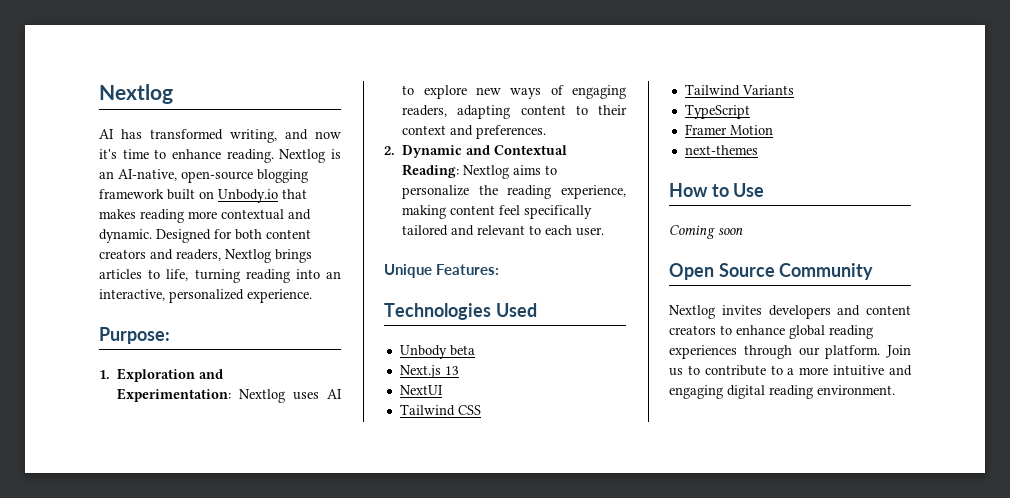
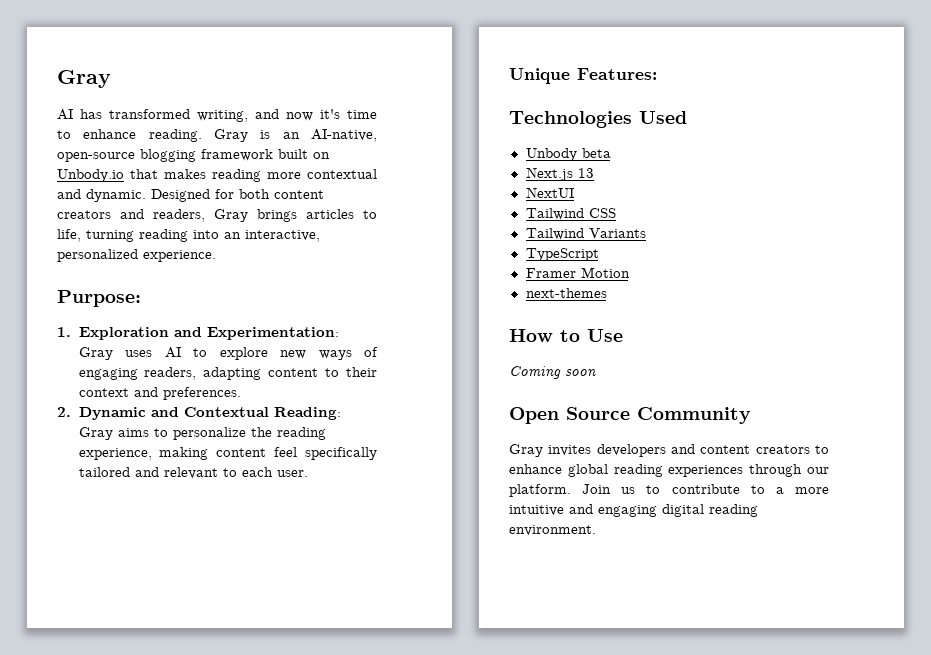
[99,84,173,104] Nextlog -> [57,70,111,88] Gray
[279,149,326,163] Nextlog -> [214,129,248,142] Gray
[225,249,271,263] Nextlog -> [214,209,248,222] Gray
[239,389,286,403] Nextlog -> [78,347,113,360] Gray
[463,165,510,179] Nextlog -> [78,427,113,440] Gray
[669,305,715,319] Nextlog -> [509,444,543,457] Gray

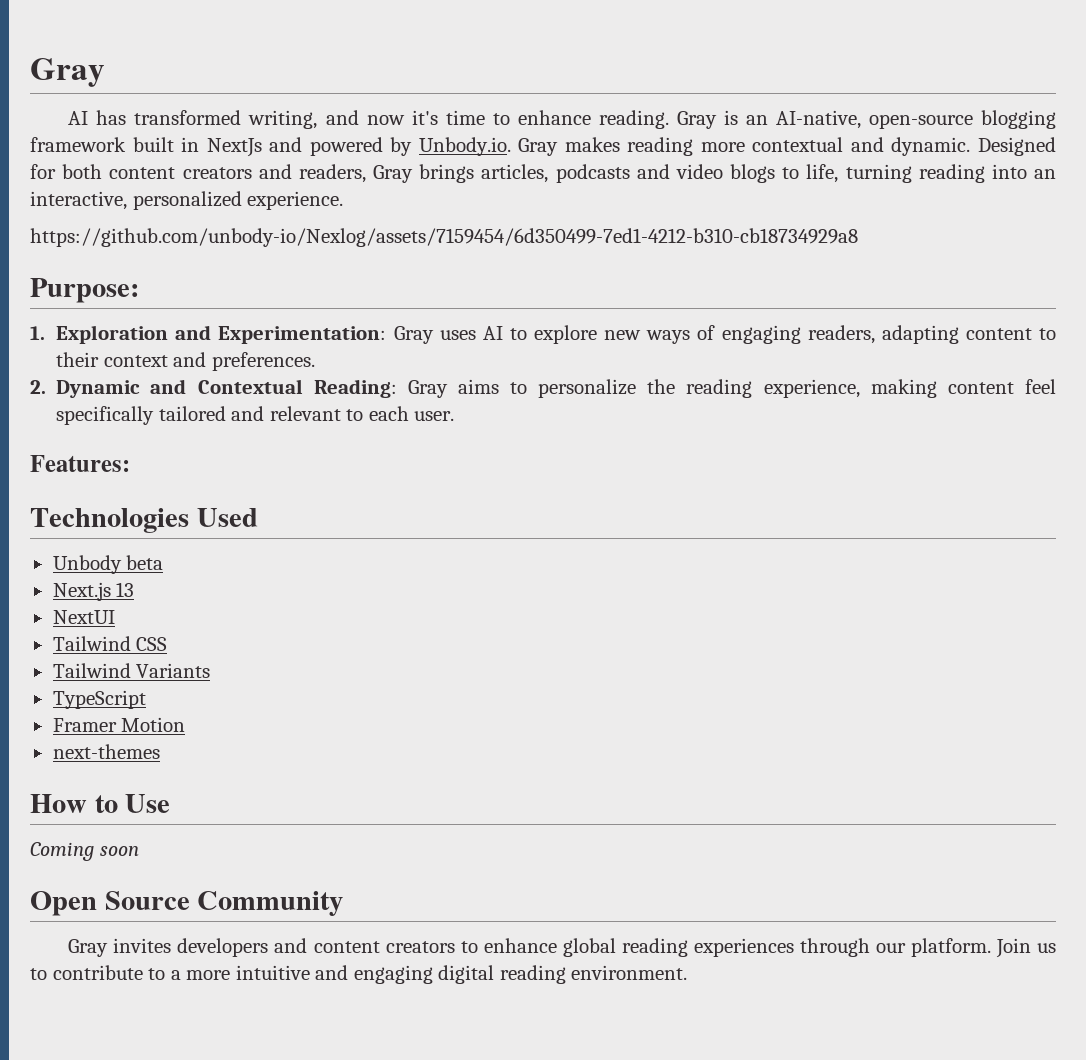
[313,152,330,159] [57,169,158,182] on Unbody.io that -> [181,137,559,157] in NextJs and powered by Unbody.io. Gray
[306,209,354,219] articles -> [481,164,775,183] articles, podcasts and video blogs
(216, 256) none -> [30,228,858,247] // https://github.com/unbody-io/Nexlog/assets/7159454/6d350499-7ed1-4212-b310-cb18734929a8
[509,68,570,84] Unique -> (455, 416) none

